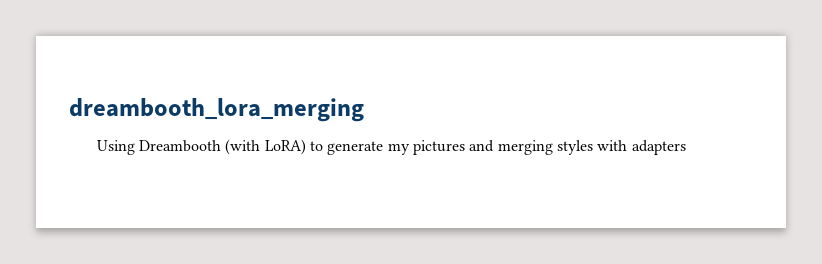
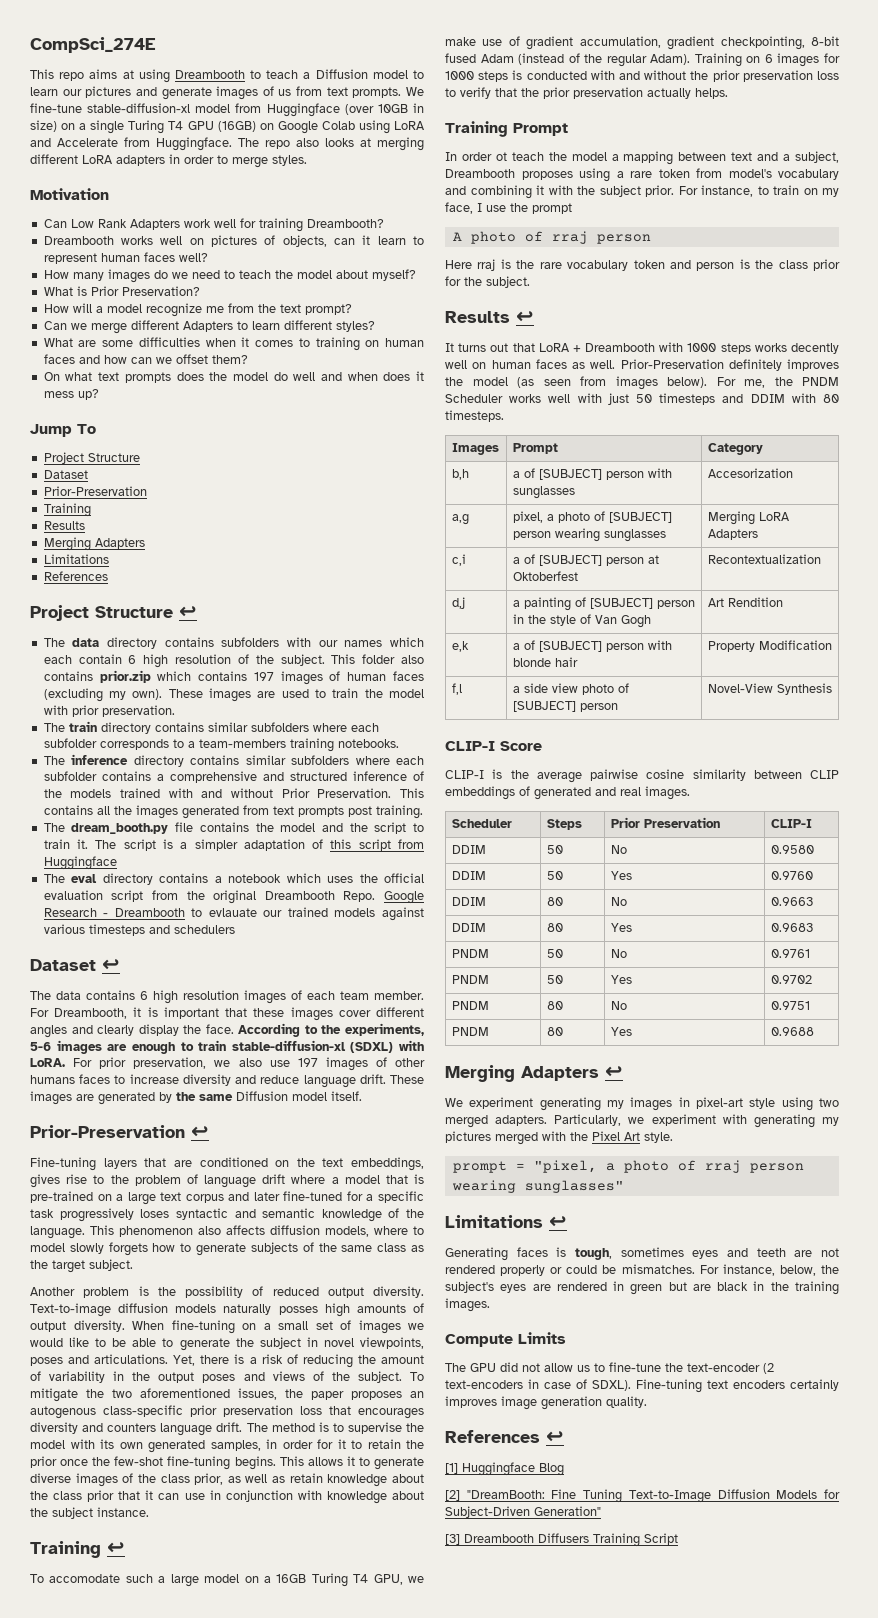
[69,98,364,122] [96,139,686,155] dreambooth_lora_merging // Using Dreambooth (with LoRA) to generate my pictures and merging styles with adapters -> [30,37,156,53] [30,69,425,83] [30,86,424,100] [30,103,425,117] [30,120,425,134] [30,137,424,151] [30,154,307,168] [30,188,109,200] [43,218,384,232] [43,235,424,247] [43,252,208,264] [43,269,416,283] [43,286,200,296] [43,303,352,317] [43,320,375,334] [43,337,425,351] [43,354,248,364] [43,371,424,383] [43,389,99,400] [30,424,96,437] [43,452,140,464] [43,470,88,479] [43,486,147,496] [43,503,91,517] [43,521,85,530] [43,537,145,551] [43,554,109,564] [43,571,108,581] [30,605,197,621] [43,637,424,649] [43,654,424,668] [43,670,424,685] [43,688,424,702] [43,705,175,717] [43,721,379,734] [43,738,399,752] [43,754,425,767] [43,771,424,783] [43,788,424,798] [43,805,423,819] [43,822,425,834] [43,839,424,851] [43,856,117,870] [43,873,425,885] [43,890,424,904] [43,907,424,921] [43,924,235,936] [30,959,120,971] [30,990,424,1004] [30,1007,425,1021] [30,1023,424,1038] [30,1040,424,1054] [30,1057,426,1071] [30,1074,425,1088] [30,1091,362,1105] [30,1125,209,1138] [30,1157,424,1171] [30,1174,425,1188] [30,1191,424,1205] [30,1208,424,1222] [30,1225,424,1239] [30,1242,424,1256] [30,1259,133,1273] [30,1286,424,1298] [30,1303,425,1317] [30,1320,424,1334] [30,1337,424,1351] [30,1354,424,1368] [30,1371,424,1383] [30,1388,424,1402] [30,1405,424,1419] [30,1422,425,1436] [30,1439,424,1453] [30,1456,425,1470] [30,1473,424,1487] [30,1490,424,1504] [30,1507,149,1519] [30,1541,125,1558] [30,1573,424,1587] [445,36,839,50] [445,53,840,67] [445,70,839,82] [445,87,728,99] [445,121,568,137] [445,151,839,165] [445,168,839,182] [445,185,839,199] [445,202,572,214] [452,231,651,244] [445,259,840,271] [445,276,530,288] [445,311,534,323] [445,342,839,354] [445,359,839,371] [445,376,839,390] [445,393,839,405] [445,410,504,422] [451,443,499,455] [512,443,558,454] [707,443,763,455] [451,469,469,480] [512,468,672,480] [512,486,575,499] [707,468,793,478] [451,514,469,525] [512,511,672,523] [512,528,666,542] [707,511,790,525] [707,529,758,540] [451,554,466,566] [512,554,659,566] [512,571,578,581] [707,554,821,564] [451,597,465,609] [512,597,695,611] [512,614,651,628] [707,597,783,607] [451,641,469,652] [512,640,672,652] [512,657,578,667] [707,640,832,652] [451,683,462,695] [512,683,629,695] [512,701,618,712] [707,683,832,695] [445,741,542,751] [445,769,839,783] [445,786,690,800] [451,819,512,828] [546,819,582,830] [610,817,720,828] [770,819,812,828] [451,845,486,854] [546,845,563,854] [610,845,627,854] [770,845,814,854] [451,871,486,880] [546,871,563,880] [610,871,632,880] [770,871,813,880] [451,897,486,906] [546,897,563,906] [610,897,627,906] [770,897,813,906] [451,923,486,932] [546,923,563,932] [610,923,632,932] [770,923,813,932] [451,949,489,958] [546,949,563,958] [610,949,627,958] [770,949,810,958] [451,975,489,984] [546,975,563,984] [610,975,632,984] [770,975,812,984] [451,1001,489,1010] [546,1001,563,1010] [610,1001,627,1010] [770,1001,810,1010] [451,1027,489,1036] [546,1027,563,1036] [610,1027,632,1036] [770,1027,814,1036] [445,1065,623,1082] [445,1097,839,1111] [445,1114,839,1128] [445,1131,673,1145] [452,1160,804,1173] [451,1180,624,1193] [445,1215,567,1228] [445,1247,839,1261] [445,1264,839,1276] [445,1281,839,1295] [445,1298,490,1312] [445,1332,566,1347] [445,1362,774,1374] [445,1379,839,1393] [445,1396,647,1410] [445,1430,564,1443] [445,1462,564,1476] [445,1489,840,1503] [445,1506,601,1518] [445,1533,678,1547] CompSci_274E // This repo aims at using Dreambooth to teach a Diffusion model to learn our pictures and generate images of us from text prompts. We fine-tune stable-diffusion-xl model from Huggingface (over 10GB in size) on a single Turing T4 GPU (16GB) on Google Colab using LoRA and Accelerate from Huggingface. The repo also looks at merging different LoRA adapters in order to merge styles. // Motivation // Can Low Rank Adapters work well for training Dreambooth? // Dreambooth works well on pictures of objects, can it learn to represent human faces well? // How many images do we need to teach the model about myself? // What is Prior Preservation? // How will a model recognize me from the text prompt? // Can we merge different Adapters to learn different styles? // What are some difficulties when it comes to training on human faces and how can we offset them? // On what text prompts does the model do well and when does it mess up? // Jump To // Project Structure // Dataset // Prior-Preservation // Training // Results // Merging Adapters // Limitations // References // Project Structure ↩ // The data directory contains subfolders with our names which each contain 6 high resolution of the subject. This folder also contains prior.zip which contains 197 images of human faces (excluding my own). These images are used to train the model with prior preservation. // The train directory contains similar subfolders where each subfolder corresponds to a team-members training notebooks. // The inference directory contains similar subfolders where each subfolder contains a comprehensive and structured inference of the models trained with and without Prior Preservation. This contains all the images generated from text prompts post training. // The dream_booth.py file contains the model and the script to train it. The script is a simpler adaptation of this script from Huggingface // The eval directory contains a notebook which uses the official evaluation script from the original Dreambooth Repo. Google Research - Dreambooth to evlauate our trained models against various timesteps and schedulers // Dataset ↩ // The data contains 6 high resolution images of each team member. For Dreambooth, it is important that these images cover different angles and clearly display the face. According to the experiments, 5-6 images are enough to train stable-diffusion-xl (SDXL) with LoRA. For prior preservation, we also use 197 images of other humans faces to increase diversity and reduce language drift. These images are generated by the same Diffusion model itself. // Prior-Preservation ↩ // Fine-tuning layers that are conditioned on the text embeddings, gives rise to the problem of language drift where a model that is pre-trained on a large text corpus and later fine-tuned for a specific task progressively loses syntactic and semantic knowledge of the language. This phenomenon also affects diffusion models, where to model slowly forgets how to generate subjects of the same class as the target subject. // Another problem is the possibility of reduced output diversity. Text-to-image diffusion models naturally posses high amounts of output diversity. When fine-tuning on a small set of images we would like to be able to generate the subject in novel viewpoints, poses and articulations. Yet, there is a risk of reducing the amount of variability in the output poses and views of the subject. To mitigate the two aforementioned issues, the paper proposes an autogenous class-specific prior preservation loss that encourages diversity and counters language drift. The method is to supervise the model with its own generated samples, in order for it to retain the prior once the few-shot fine-tuning begins. This allows it to generate diverse images of the class prior, as well as retain knowledge about the class prior that it can use in conjunction with knowledge about the subject instance. // Training ↩ // To accomodate such a large model on a 16GB Turing T4 GPU, we make use of gradient accumulation, gradient checkpointing, 8-bit fused Adam (instead of the regular Adam). Training on 6 images for 1000 steps is conducted with and without the prior preservation loss to verify that the prior preservation actually helps. // Training Prompt // In order ot teach the model a mapping between text and a subject, Dreambooth proposes using a rare token from model's vocabulary and combining it with the subject prior. For instance, to train on my face, I use the prompt // A photo of rraj person // Here rraj is the rare vocabulary token and person is the class prior for the subject. // Results ↩ // It turns out that LoRA + Dreambooth with 1000 steps works decently well on human faces as well. Prior-Preservation definitely improves the model (as seen from images below). For me, the PNDM Scheduler works well with just 50 timesteps and DDIM with 80 timesteps. // Images | Prompt | Category // b,h | a of [SUBJECT] person with sunglasses | Accesorization // a,g | pixel, a photo of [SUBJECT] person wearing sunglasses | Merging LoRA Adapters // c,i | a of [SUBJECT] person at Oktoberfest | Recontextualization // d,j | a painting of [SUBJECT] person in the style of Van Gogh | Art Rendition // e,k | a of [SUBJECT] person with blonde hair | Property Modification // f,l | a side view photo of [SUBJECT] person | Novel-View Synthesis // CLIP-I Score // CLIP-I is the average pairwise cosine similarity between CLIP embeddings of generated and real images. // Scheduler | Steps | Prior Preservation | CLIP-I // DDIM | 50 | No | 0.9580 // DDIM | 50 | Yes | 0.9760 // DDIM | 80 | No | 0.9663 // DDIM | 80 | Yes | 0.9683 // PNDM | 50 | No | 0.9761 // PNDM | 50 | Yes | 0.9702 // PNDM | 80 | No | 0.9751 // PNDM | 80 | Yes | 0.9688 // Merging Adapters ↩ // We experiment generating my images in pixel-art style using two merged adapters. Particularly, we experiment with generating my pictures merged with the Pixel Art style. // prompt = "pixel, a photo of rraj person wearing sunglasses" // Limitations ↩ // Generating faces is tough, sometimes eyes and teeth are not rendered properly or could be mismatches. For instance, below, the subject's eyes are rendered in green but are black in the training images. // Compute Limits // The GPU did not allow us to fine-tune the text-encoder (2 text-encoders in case of SDXL). Fine-tuning text encoders certainly improves image generation quality. // References ↩ // [1] Huggingface Blog // [2] "DreamBooth: Fine Tuning Text-to-Image Diffusion Models for Subject-Driven Generation" // [3] Dreambooth Diffusers Training Script

